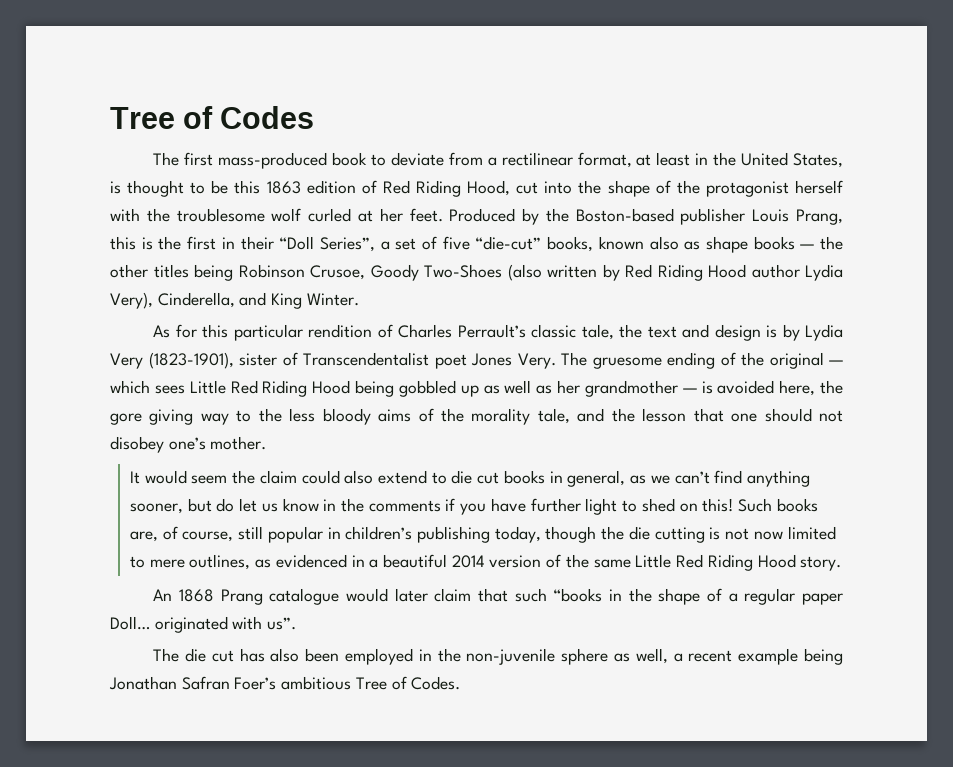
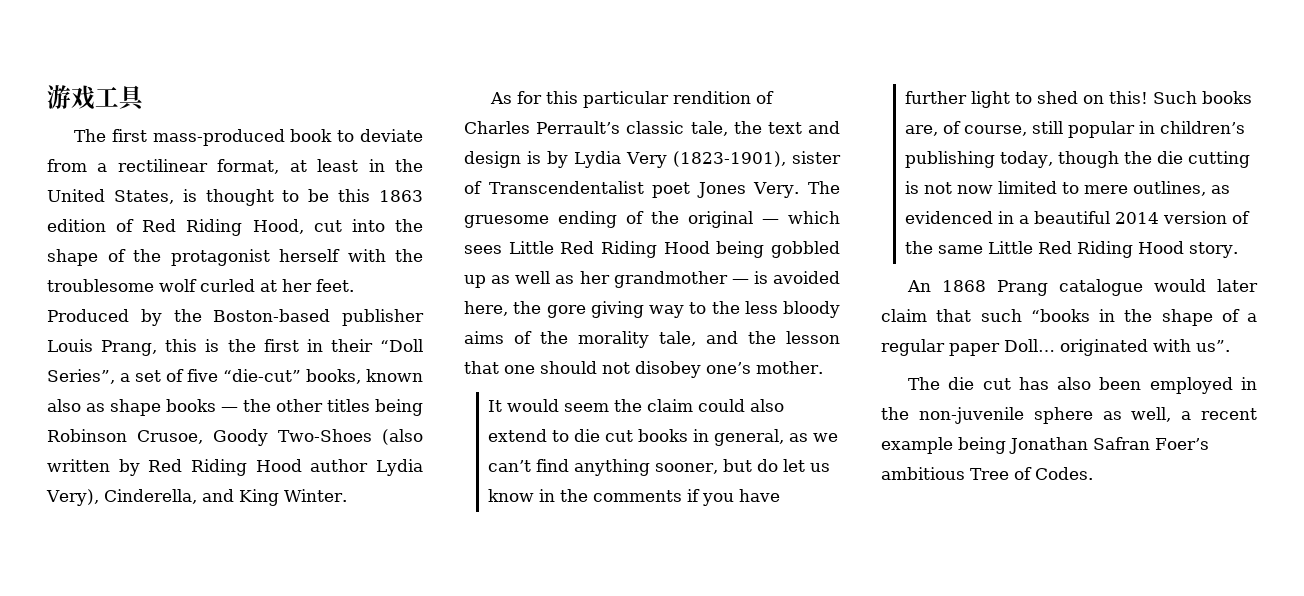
[110,106,315,129] Tree of Codes -> [47,85,146,111] 游戏工具

